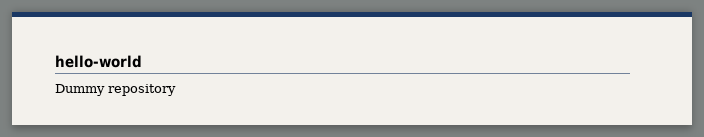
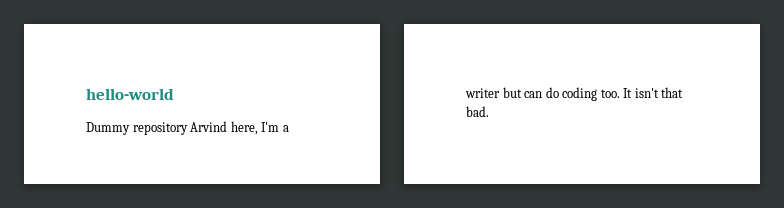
(176, 90) none -> [190,121,289,135] [465,87,684,101] [466,106,489,117] Arvind here, I'm a writer but can do coding too. It isn't that bad.

